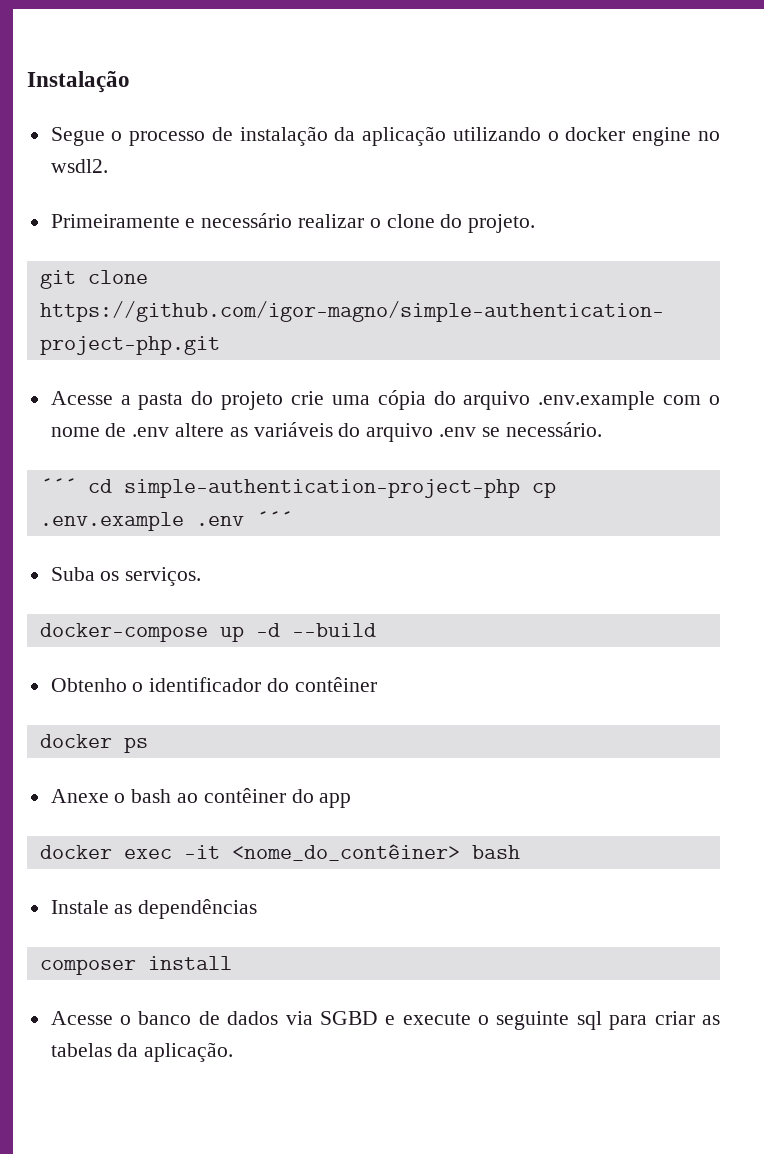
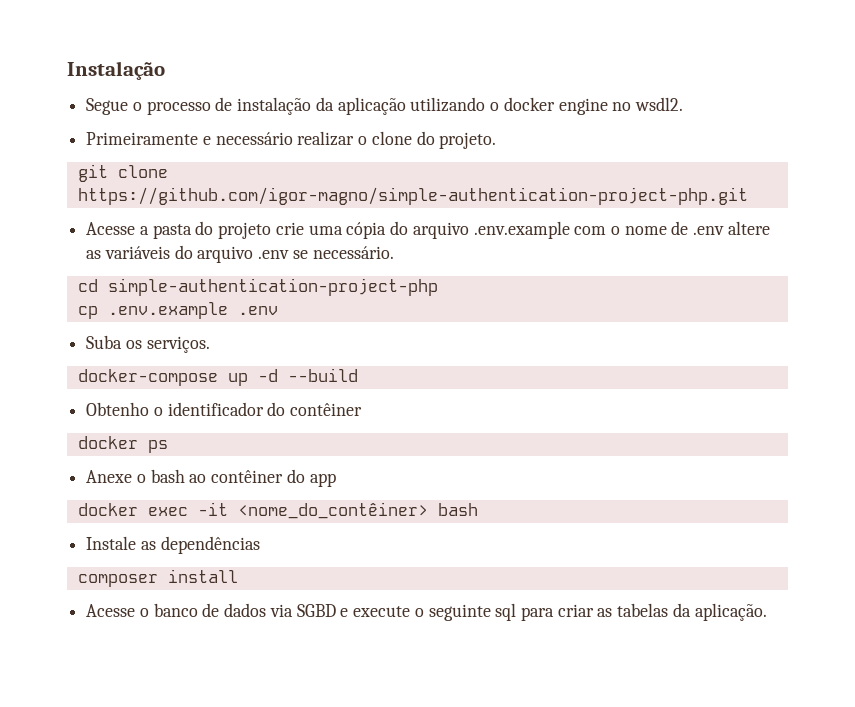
[39,478,76,493] ´´´ -> (394, 252) none
(520, 488) none -> (438, 287) //
[255,511,292,526] ´´´ -> (278, 310) none

